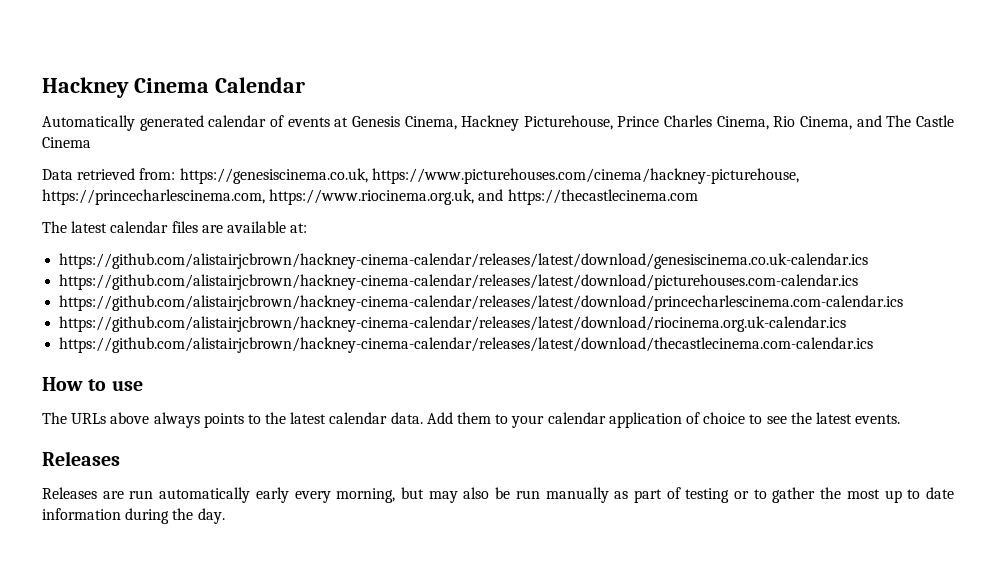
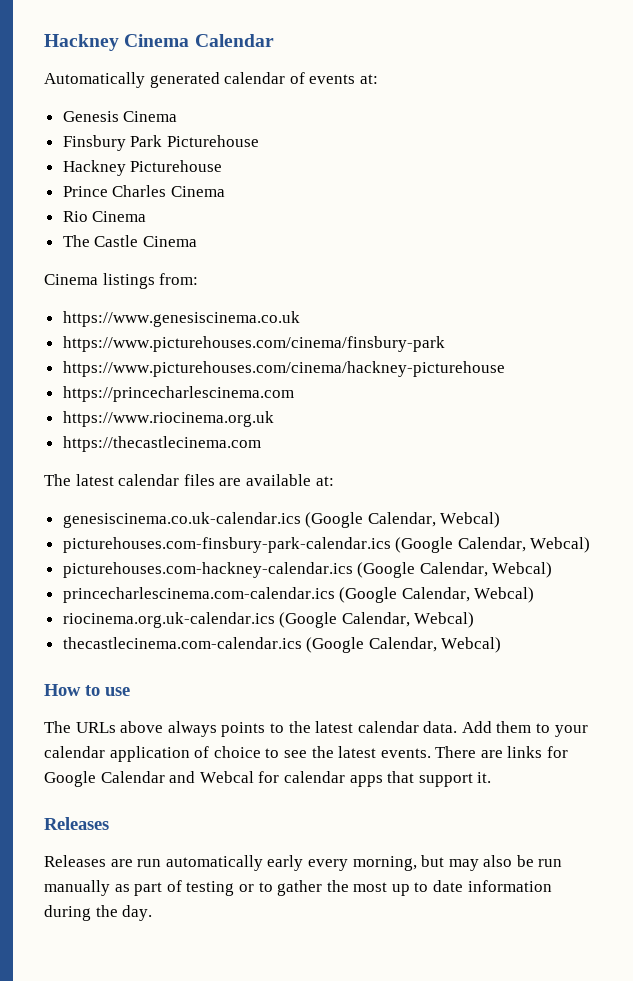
[334,115,882,131] at Genesis Cinema, Hackney Picturehouse, Prince Charles Cinema, Rio Cinema, and -> [359,74,378,84] [62,111,178,122] [62,135,259,151] [62,160,223,176] [62,185,225,197] [62,211,147,222] at: // Genesis Cinema // Finsbury Park Picturehouse // Hackney Picturehouse // Prince Charles Cinema // Rio Cinema //
[42,168,136,180] Data retrieved -> [44,273,155,289] Cinema listings
[179,168,799,184] [42,189,504,205] https://genesiscinema.co.uk, https://www.picturehouses.com/cinema/hackney-picturehouse, https://princecharlescinema.com, https://www.riocinema.org.uk, and -> [62,311,300,327] [62,336,445,352] [62,361,505,377] [62,386,294,402] [62,411,274,427] // https://www.genesiscinema.co.uk // https://www.picturehouses.com/cinema/finsbury-park // https://www.picturehouses.com/cinema/hackney-picturehouse // https://princecharlescinema.com // https://www.riocinema.org.uk //
[59,253,869,269] [59,274,859,290] [59,295,904,311] [59,316,847,332] [59,337,874,353] https://github.com/alistairjcbrown/hackney-cinema-calendar/releases/latest/download/genesiscinema.co.uk-calendar.ics // https://github.com/alistairjcbrown/hackney-cinema-calendar/releases/latest/download/picturehouses.com-calendar.ics // https://github.com/alistairjcbrown/hackney-cinema-calendar/releases/latest/download/princecharlescinema.com-calendar.ics // https://github.com/alistairjcbrown/hackney-cinema-calendar/releases/latest/download/riocinema.org.uk-calendar.ics // https://github.com/alistairjcbrown/hackney-cinema-calendar/releases/latest/download/thecastlecinema.com-calendar.ics -> [62,512,501,528] [62,537,591,553] [62,562,553,578] [62,587,535,603] [62,612,475,628] [62,637,502,653] genesiscinema.co.uk-calendar.ics (Google Calendar, Webcal) // picturehouses.com-finsbury-park-calendar.ics (Google Calendar, Webcal) // picturehouses.com-hackney-calendar.ics (Google Calendar, Webcal) // princecharlescinema.com-calendar.ics (Google Calendar, Webcal) // riocinema.org.uk-calendar.ics (Google Calendar, Webcal) // thecastlecinema.com-calendar.ics (Google Calendar, Webcal)
(901, 419) none -> [435,746,569,758] [44,771,492,787] There are links for Google Calendar and Webcal for calendar apps that support it.

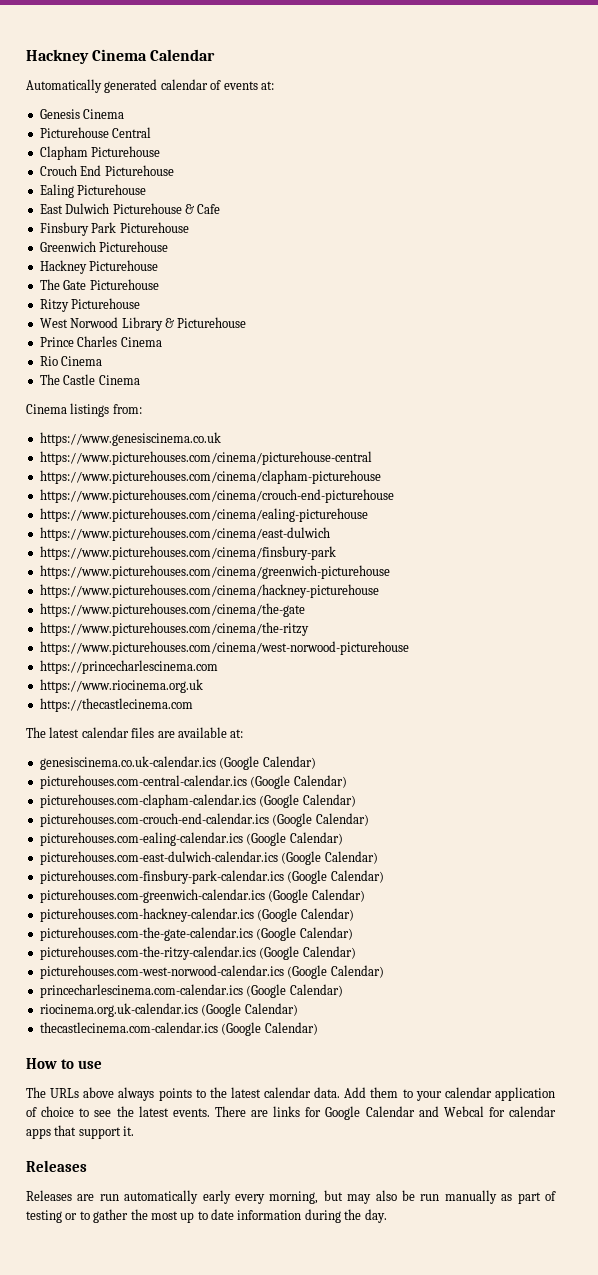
(178, 116) none -> [39,127,152,138] [39,146,161,160] [39,165,174,176] [39,184,147,198] [39,203,221,214] // Picturehouse Central // Clapham Picturehouse // Crouch End Picturehouse // Ealing Picturehouse // East Dulwich Picturehouse & Cafe
(259, 141) none -> [39,241,169,252] // Greenwich Picturehouse
(223, 166) none -> [39,279,159,290] [39,298,141,312] [39,317,247,331] // The Gate Picturehouse // Ritzy Picturehouse // West Norwood Library & Picturehouse
(300, 319) none -> [39,451,372,465] [39,470,381,484] [39,489,394,503] [39,508,368,522] [39,527,330,541] // https://www.picturehouses.com/cinema/picturehouse-central // https://www.picturehouses.com/cinema/clapham-picturehouse // https://www.picturehouses.com/cinema/crouch-end-picturehouse // https://www.picturehouses.com/cinema/ealing-picturehouse // https://www.picturehouses.com/cinema/east-dulwich
(445, 344) none -> [39,565,390,579] // https://www.picturehouses.com/cinema/greenwich-picturehouse
(505, 369) none -> [39,603,305,617] [39,622,309,636] [39,641,409,655] // https://www.picturehouses.com/cinema/the-gate // https://www.picturehouses.com/cinema/the-ritzy // https://www.picturehouses.com/cinema/west-norwood-picturehouse
[367,512,501,528] [62,537,591,553] [62,562,553,578] Calendar, Webcal) // picturehouses.com-finsbury-park-calendar.ics (Google Calendar, Webcal) // picturehouses.com-hackney-calendar.ics (Google Calendar, Webcal) -> [262,756,316,769] [39,775,347,789] [39,794,356,808] [39,813,369,827] [39,832,343,846] [39,851,378,865] [39,870,384,884] [39,889,365,903] [39,908,354,922] [39,927,353,941] [39,946,356,960] [39,965,384,979] Calendar) // picturehouses.com-central-calendar.ics (Google Calendar) // picturehouses.com-clapham-calendar.ics (Google Calendar) // picturehouses.com-crouch-end-calendar.ics (Google Calendar) // picturehouses.com-ealing-calendar.ics (Google Calendar) // picturehouses.com-east-dulwich-calendar.ics (Google Calendar) // picturehouses.com-finsbury-park-calendar.ics (Google Calendar) // picturehouses.com-greenwich-calendar.ics (Google Calendar) // picturehouses.com-hackney-calendar.ics (Google Calendar) // picturehouses.com-the-gate-calendar.ics (Google Calendar) // picturehouses.com-the-ritzy-calendar.ics (Google Calendar) // picturehouses.com-west-norwood-calendar.ics (Google Calendar)
[401,587,535,603] Calendar, Webcal) -> [289,984,343,997] Calendar)
[341,612,475,628] Calendar, Webcal) -> [244,1003,298,1016] Calendar)
[368,637,502,653] Calendar, Webcal) -> [264,1022,318,1035] Calendar)

